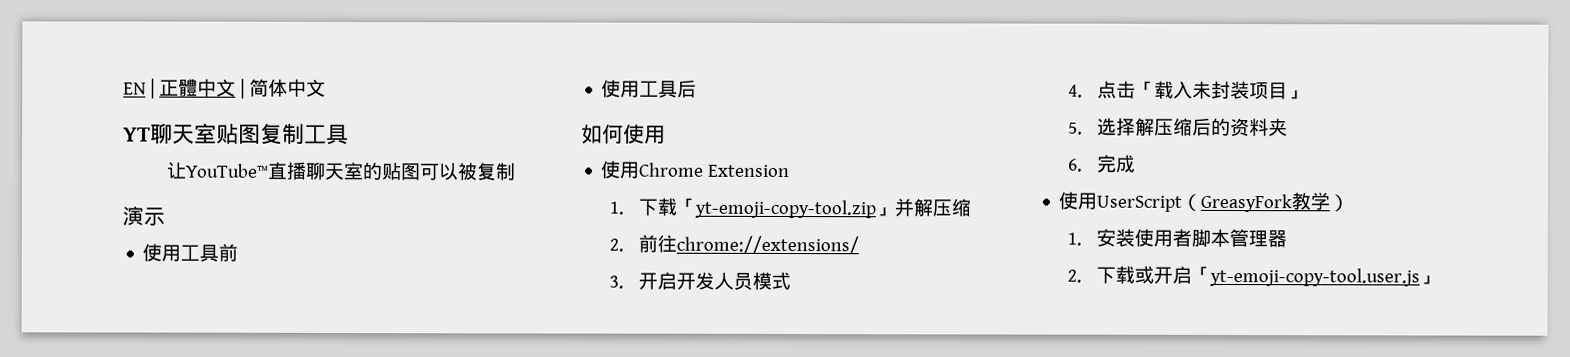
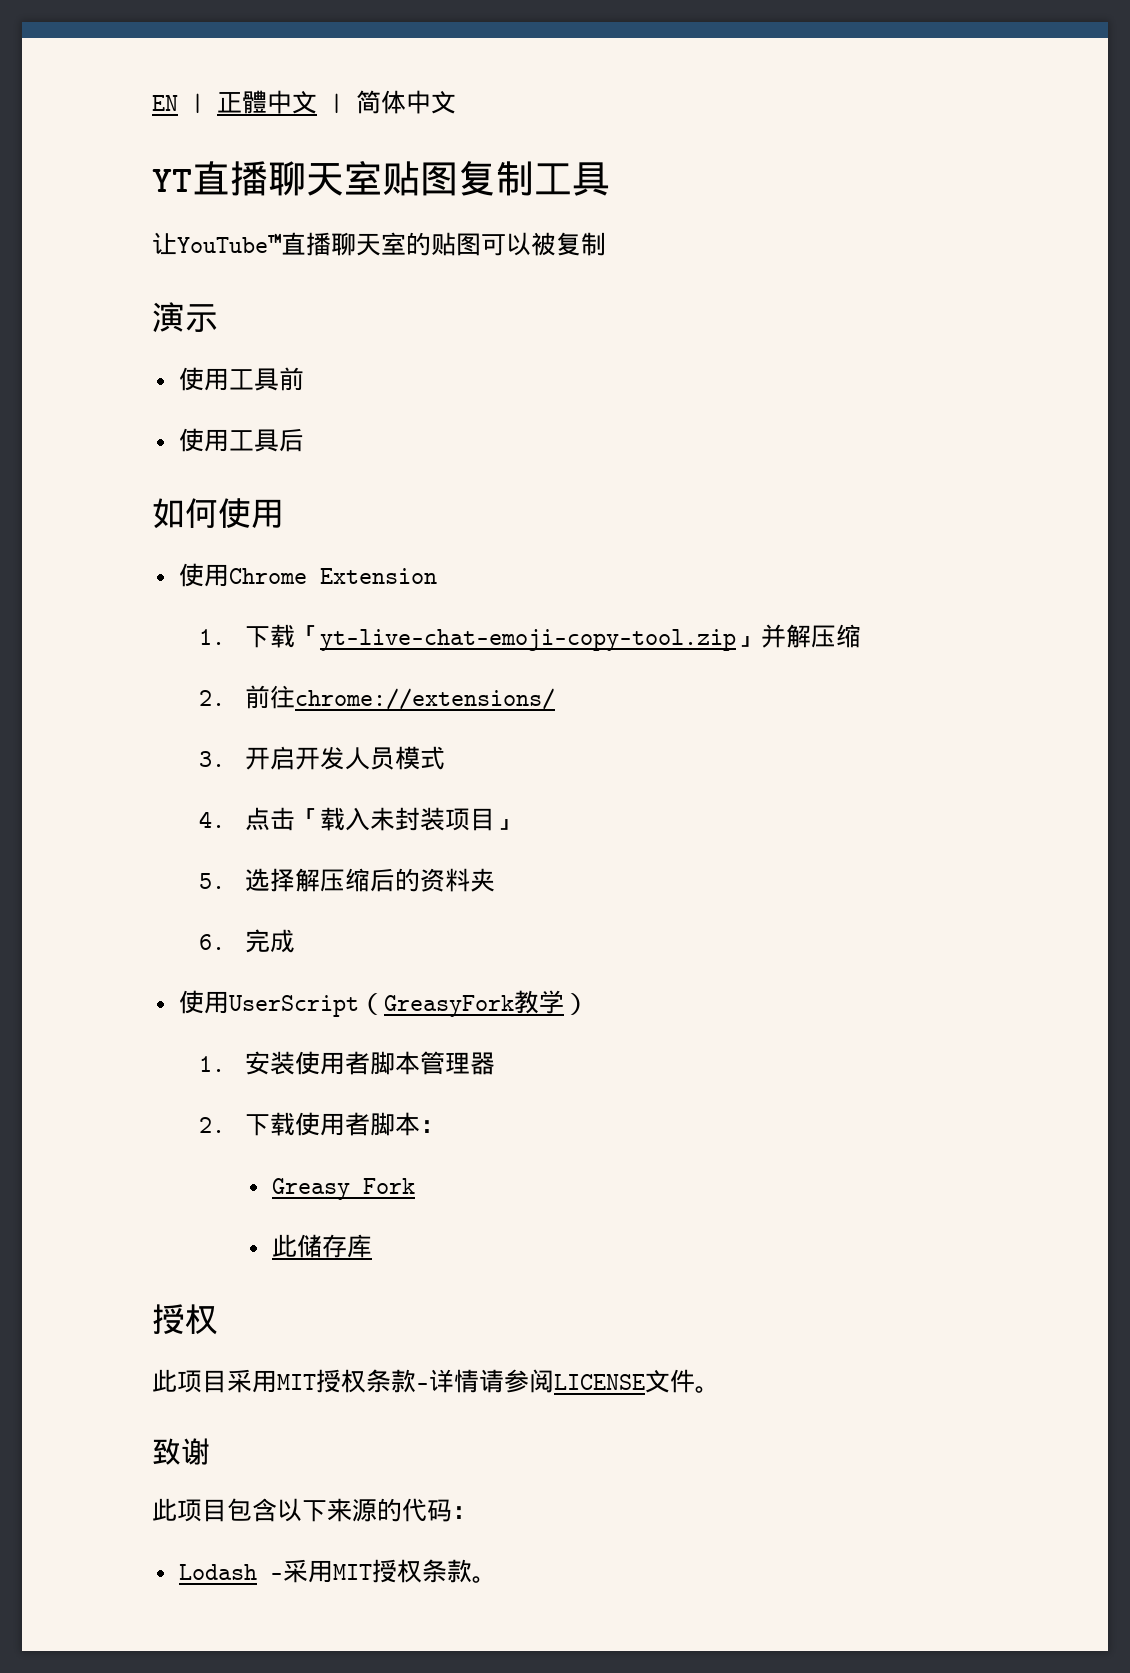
(151, 134) none -> [192,161,268,196] 直播
[694,199,877,219] yt-emoji-copy-tool.zip -> [320,629,737,651] yt-live-chat-emoji-copy-tool.zip
[1134,265,1440,287] 或开启「yt-emoji-copy-tool.user.js」 -> [295,1112,446,1136] [272,1178,416,1200] [272,1234,373,1258] [152,1304,218,1335] [152,1369,720,1393] [152,1438,210,1465] [152,1498,477,1522] [178,1559,497,1583] 使用者脚本： // Greasy Fork // 此储存库 // 授权 // 此项目采用MIT授权条款-详情请参阅LICENSE文件。 // 致谢 // 此项目包含以下来源的代码： // Lodash -采用MIT授权条款。

